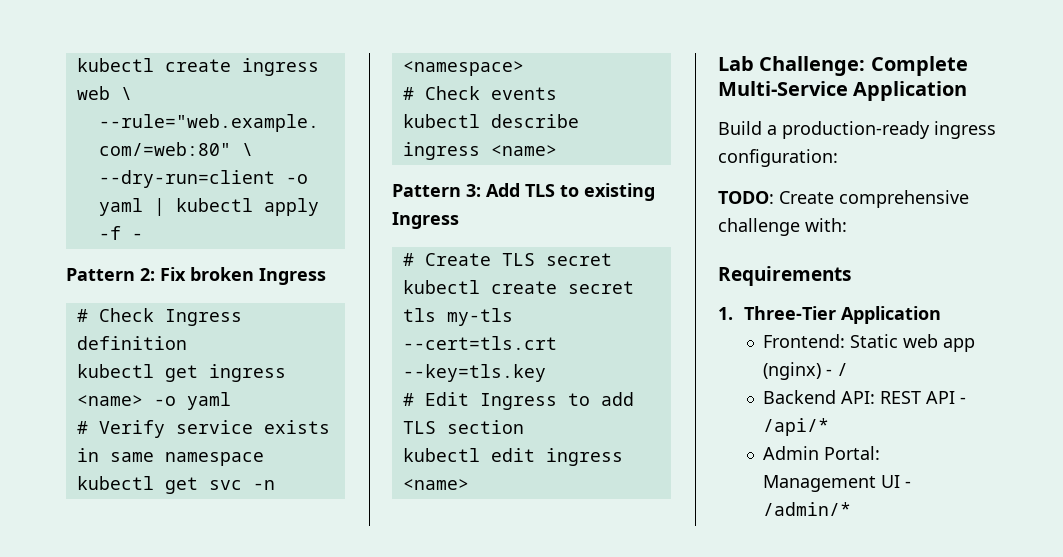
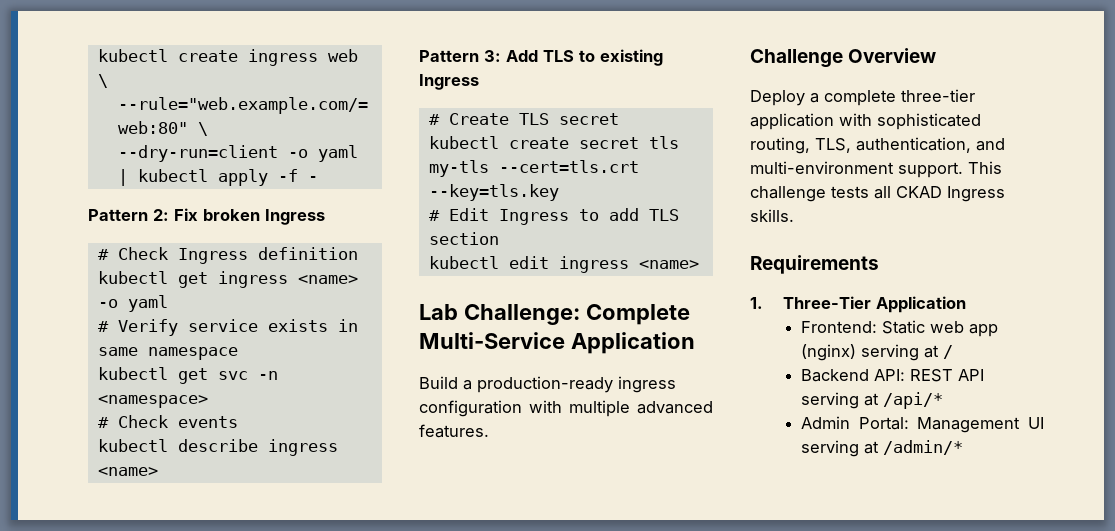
[718,149,838,167] [718,190,969,208] [718,218,847,236] configuration: // TODO: Create comprehensive challenge with: -> [419,400,713,417] [419,424,489,438] [750,48,937,68] [750,89,975,106] [750,113,981,130] [750,137,1005,154] [750,161,1002,178] [750,186,1005,202] [750,209,794,222] configuration with multiple advanced features. // Challenge Overview // Deploy a complete three-tier application with sophisticated routing, TLS, authentication, and multi-environment support. This challenge tests all CKAD Ingress skills.
[826,369,833,376] - -> [860,344,939,361] serving at
[960,397,967,404] - -> [800,392,879,409] serving at
[905,481,912,488] - -> [800,440,879,457] serving at

